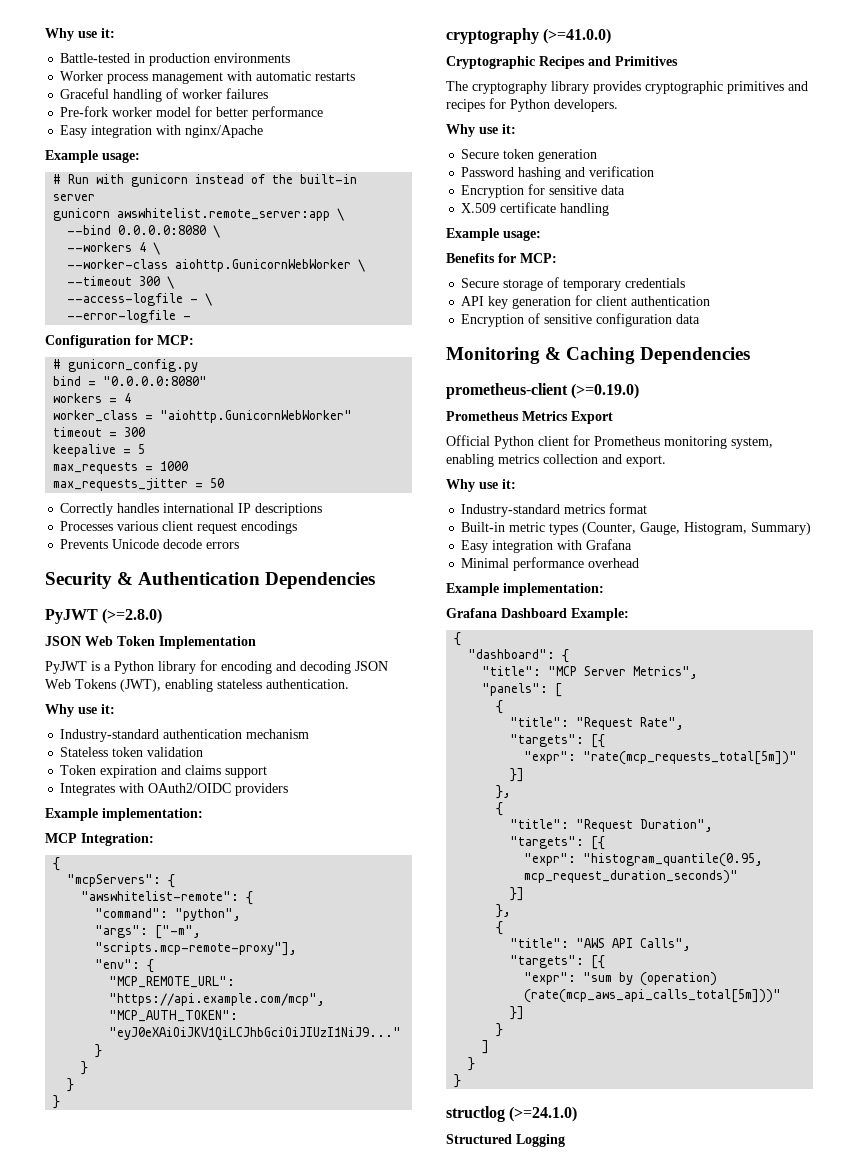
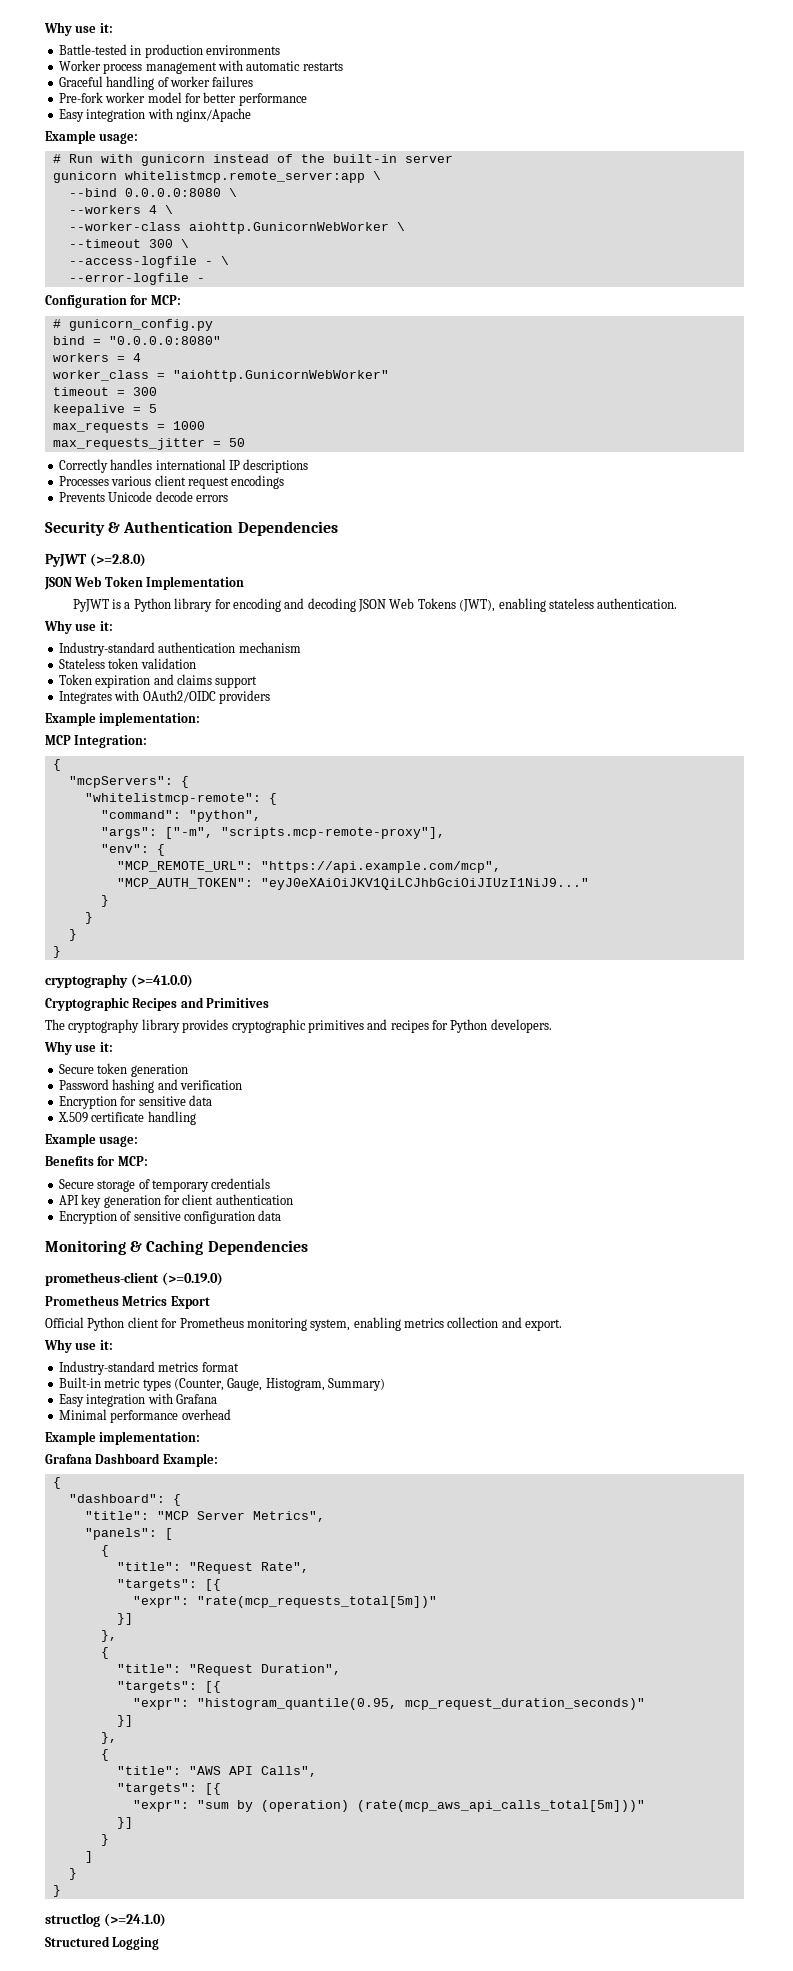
[117,208,331,221] awswhitelist.remote_server:app -> [124,171,365,183] whitelistmcp.remote_server:app
[81,891,240,901] "awswhitelist-remote": -> [84,793,261,805] "whitelistmcp-remote":

